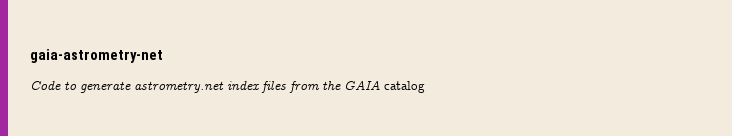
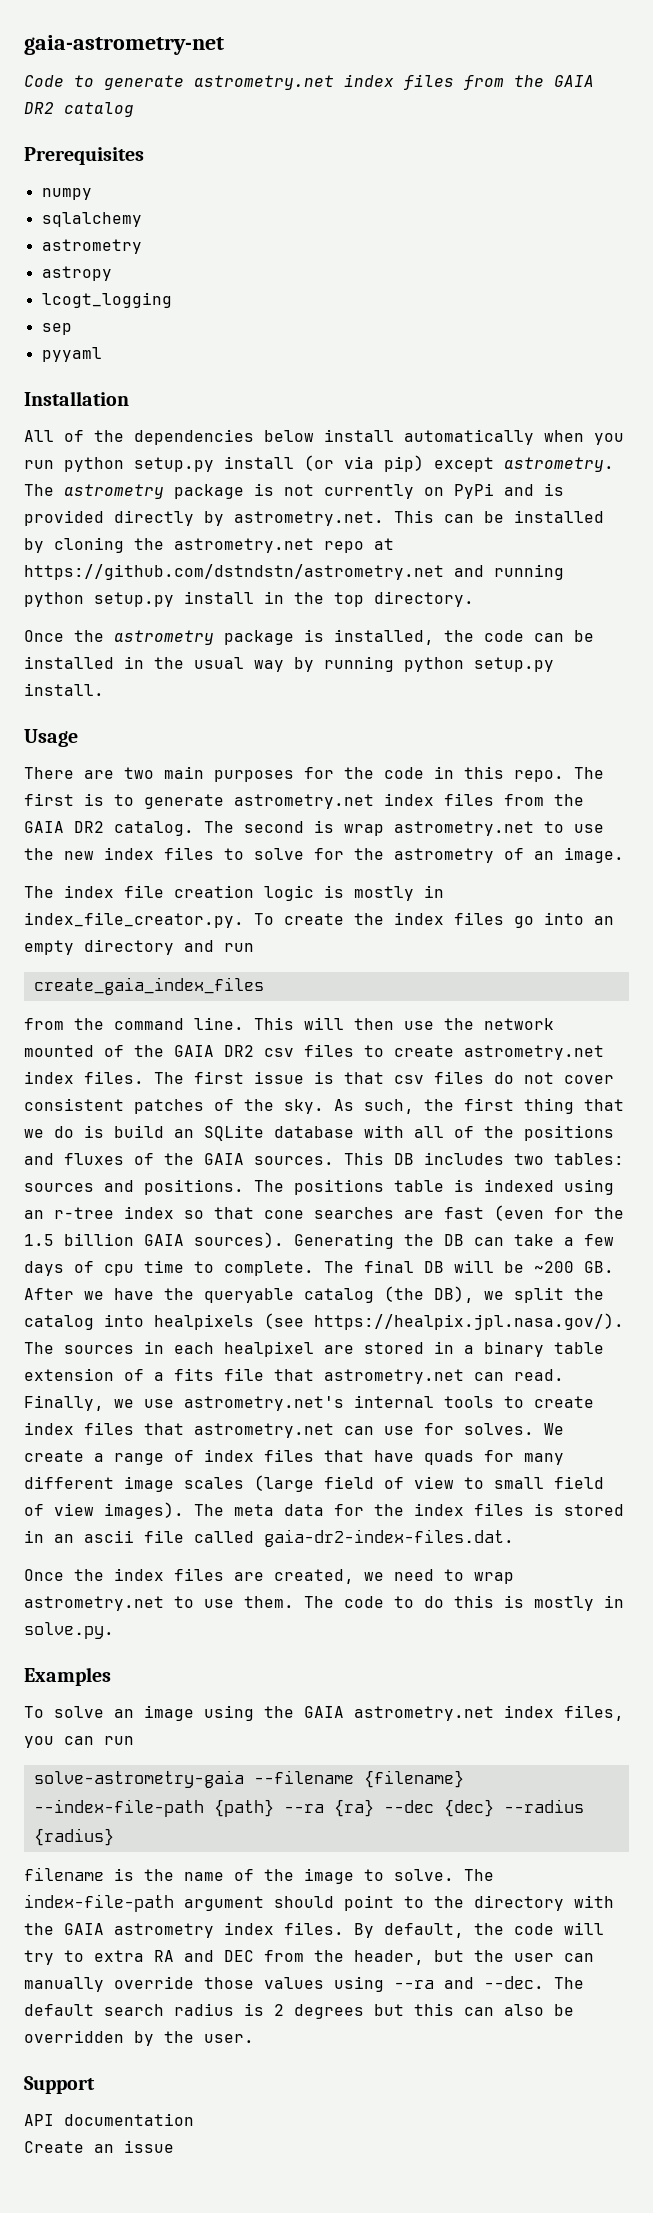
[384,81,425,93] catalog -> [24,102,134,117] [24,147,144,165] [41,188,92,200] [41,212,142,227] [41,239,142,254] [41,266,112,281] [41,292,172,308] [41,323,72,335] [41,347,102,362] [24,391,129,406] [24,429,624,445] [24,455,614,472] [24,483,564,499] [24,510,604,526] [24,537,394,553] [24,564,564,580] [24,591,474,607] [24,629,594,645] [24,656,554,672] [24,683,104,696] [24,729,78,747] [24,766,604,782] [24,793,584,809] [24,820,604,836] [24,847,624,863] [24,885,444,901] [24,912,614,928] [24,939,254,955] [33,977,264,995] [24,1017,554,1030] [24,1044,604,1060] [24,1071,614,1084] [24,1098,624,1114] [24,1125,614,1141] [24,1152,624,1165] [24,1179,614,1195] [24,1205,624,1221] [24,1232,614,1249] [24,1260,614,1276] [24,1286,604,1303] [24,1313,624,1330] [24,1341,604,1357] [24,1368,564,1384] [24,1395,594,1411] [24,1422,564,1438] [24,1449,564,1465] [24,1475,604,1492] [24,1502,624,1519] [24,1529,514,1547] [24,1568,514,1584] [24,1595,624,1611] [24,1622,114,1639] [24,1667,111,1686] [24,1705,624,1721] [24,1736,134,1748] [33,1770,464,1788] [33,1799,584,1817] [33,1828,114,1846] [24,1867,494,1884] [24,1894,614,1912] [24,1922,604,1938] [24,1950,594,1965] [24,1976,584,1992] [24,2003,574,2019] [24,2030,254,2046] [24,2076,95,2094] [24,2113,194,2126] [24,2140,174,2153] DR2 catalog // Prerequisites // numpy // sqlalchemy // astrometry // astropy // lcogt_logging // sep // pyyaml // Installation // All of the dependencies below install automatically when you run python setup.py install (or via pip) except astrometry. The astrometry package is not currently on PyPi and is provided directly by astrometry.net. This can be installed by cloning the astrometry.net repo at https://github.com/dstndstn/astrometry.net and running python setup.py install in the top directory. // Once the astrometry package is installed, the code can be installed in the usual way by running python setup.py install. // Usage // There are two main purposes for the code in this repo. The first is to generate astrometry.net index files from the GAIA DR2 catalog. The second is wrap astrometry.net to use the new index files to solve for the astrometry of an image. // The index file creation logic is mostly in index_file_creator.py. To create the index files go into an empty directory and run // create_gaia_index_files // from the command line. This will then use the network mounted of the GAIA DR2 csv files to create astrometry.net index files. The first issue is that csv files do not cover consistent patches of the sky. As such, the first thing that we do is build an SQLite database with all of the positions and fluxes of the GAIA sources. This DB includes two tables: sources and positions. The positions table is indexed using an r-tree index so that cone searches are fast (even for the 1.5 billion GAIA sources). Generating the DB can take a few days of cpu time to complete. The final DB will be ~200 GB. After we have the queryable catalog (the DB), we split the catalog into healpixels (see https://healpix.jpl.nasa.gov/). The sources in each healpixel are stored in a binary table extension of a fits file that astrometry.net can read. Finally, we use astrometry.net's internal tools to create index files that astrometry.net can use for solves. We create a range of index files that have quads for many different image scales (large field of view to small field of view images). The meta data for the index files is stored in an ascii file called gaia-dr2-index-files.dat. // Once the index files are created, we need to wrap astrometry.net to use them. The code to do this is mostly in solve.py. // Examples // To solve an image using the GAIA astrometry.net index files, you can run // solve-astrometry-gaia --filename {filename} --index-file-path {path} --ra {ra} --dec {dec} --radius {radius} // filename is the name of the image to solve. The index-file-path argument should point to the directory with the GAIA astrometry index files. By default, the code will try to extra RA and DEC from the header, but the user can manually override those values using --ra and --dec. The default search radius is 2 degrees but this can also be overridden by the user. // Support // API documentation // Create an issue

